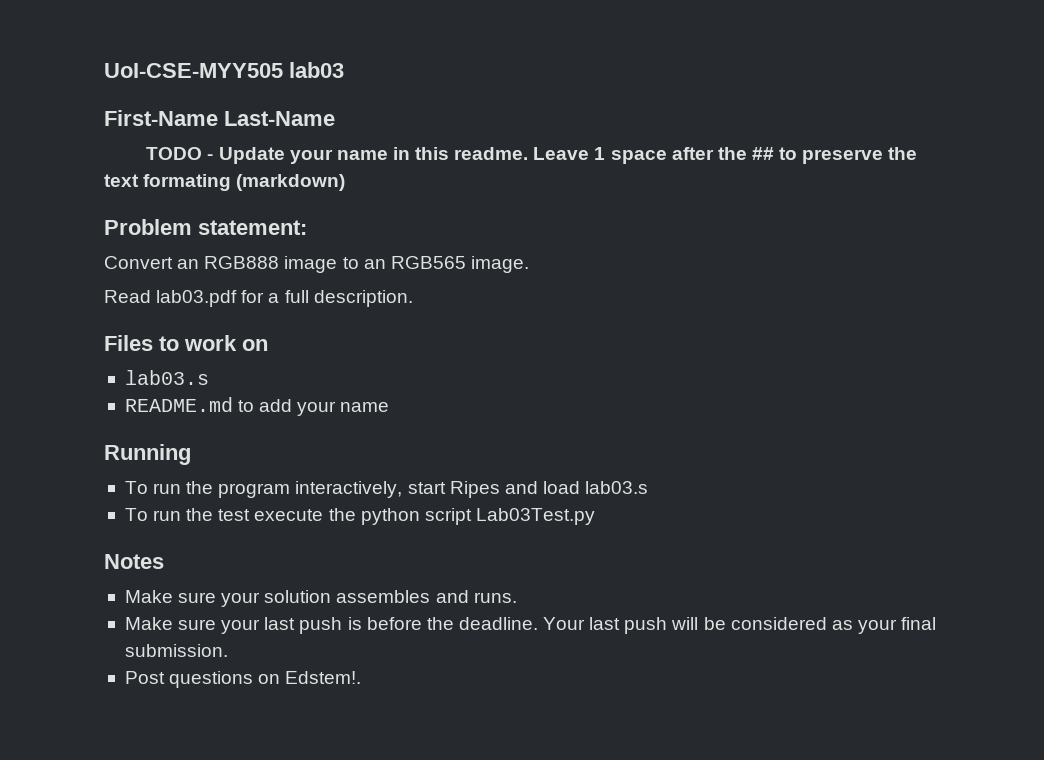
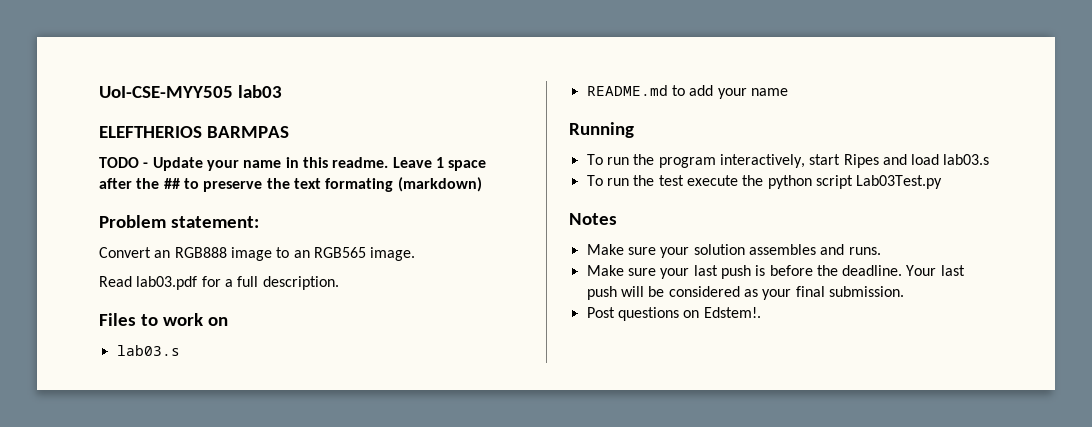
[104,110,335,126] First-Name Last-Name -> [99,126,289,138] ELEFTHERIOS BARMPAS

